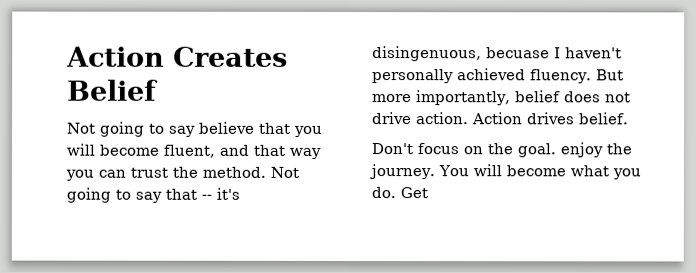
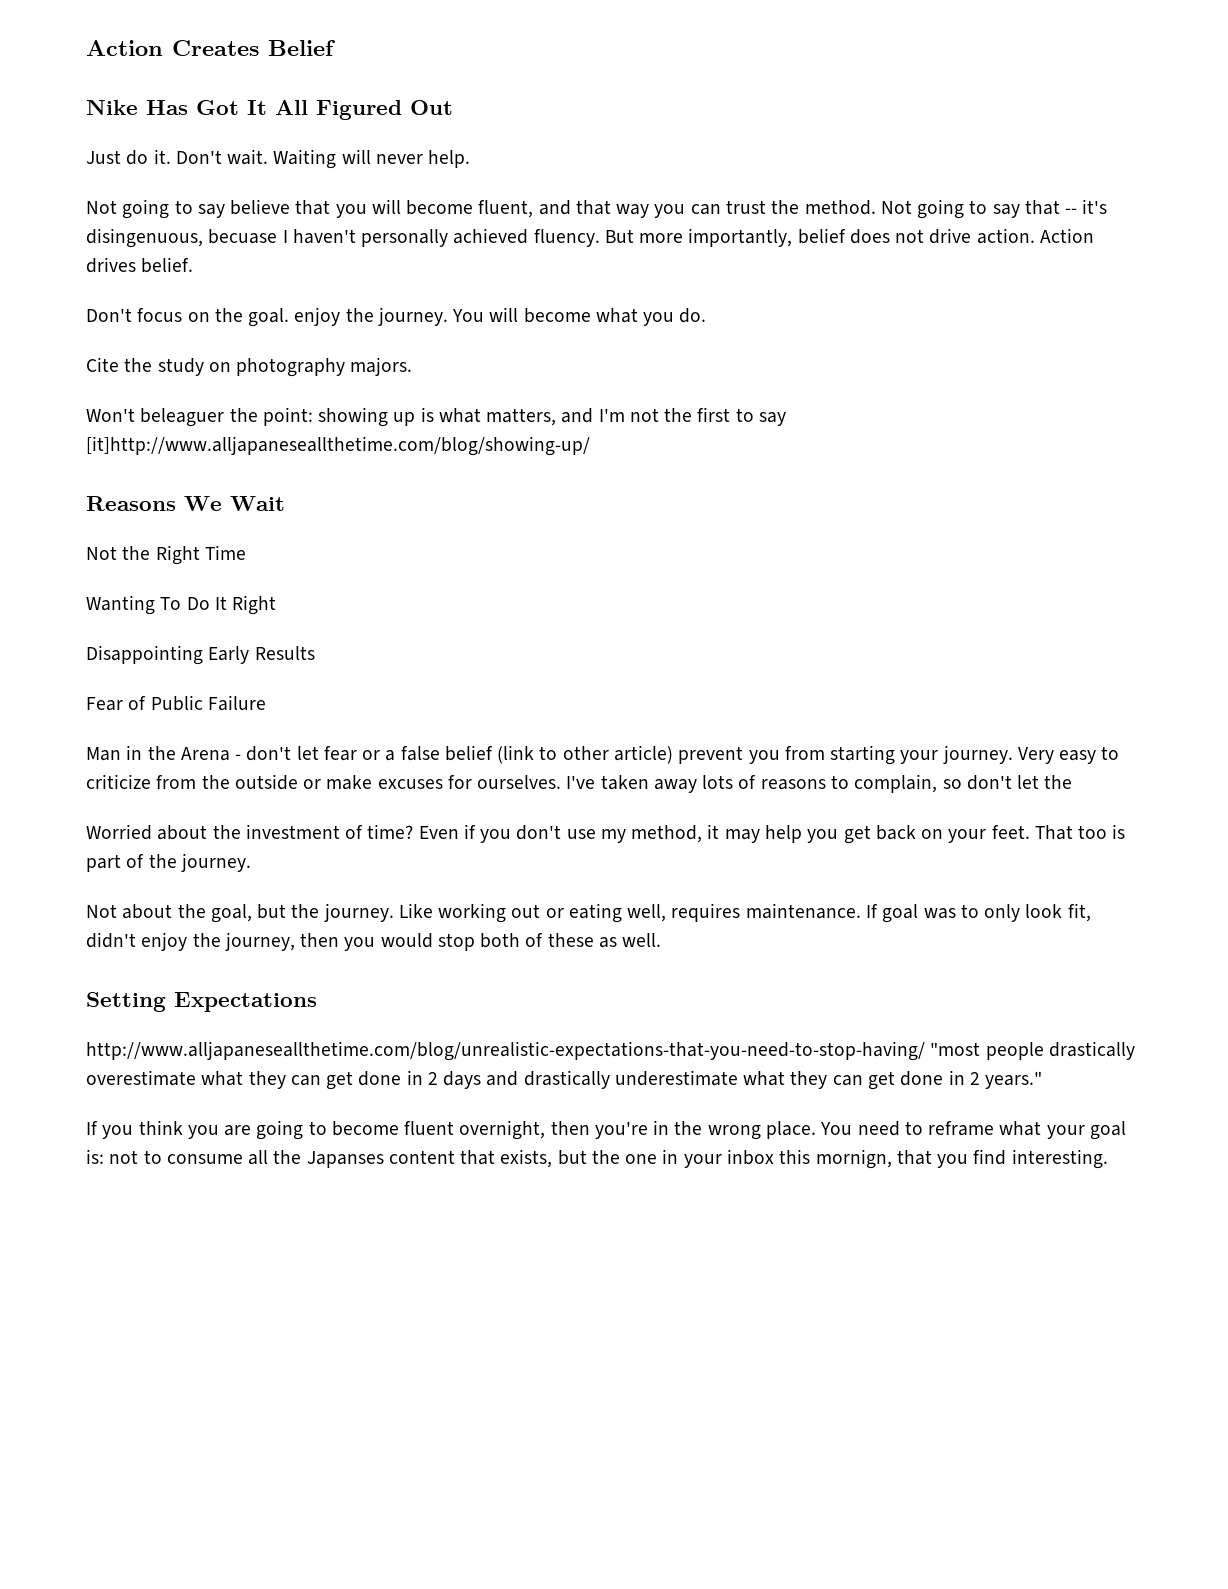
(159, 90) none -> [86,100,453,120] [86,149,471,169] // Nike Has Got It All Figured Out // Just do it. Don't wait. Waiting will never help.
[400,187,428,199] Get -> [86,357,413,377] [86,407,786,427] [86,436,590,456] [86,496,285,511] [86,545,246,565] [86,595,277,615] [86,645,315,665] [86,695,266,711] [86,745,1120,765] [86,774,1073,793] [86,824,1126,844] [86,853,251,872] [86,903,1091,923] [86,932,662,951] [86,992,317,1012] [86,1041,1135,1061] [86,1070,1043,1090] [86,1120,1126,1140] [86,1149,1108,1169] // Cite the study on photography majors. // Won't beleaguer the point: showing up is what matters, and I'm not the first to say [it]http://www.alljapaneseallthetime.com/blog/showing-up/ // Reasons We Wait // Not the Right Time // Wanting To Do It Right // Disappointing Early Results // Fear of Public Failure // Man in the Arena - don't let fear or a false belief (link to other article) prevent you from starting your journey. Very easy to criticize from the outside or make excuses for ourselves. I've taken away lots of reasons to complain, so don't let the // Worried about the investment of time? Even if you don't use my method, it may help you get back on your feet. That too is part of the journey. // Not about the goal, but the journey. Like working out or eating well, requires maintenance. If goal was to only look fit, didn't enjoy the journey, then you would stop both of these as well. // Setting Expectations // http://www.alljapaneseallthetime.com/blog/unrealistic-expectations-that-you-need-to-stop-having/ "most people drastically overestimate what they can get done in 2 days and drastically underestimate what they can get done in 2 years." // If you think you are going to become fluent overnight, then you're in the wrong place. You need to reframe what your goal is: not to consume all the Japanses content that exists, but the one in your inbox this mornign, that you find interesting.

